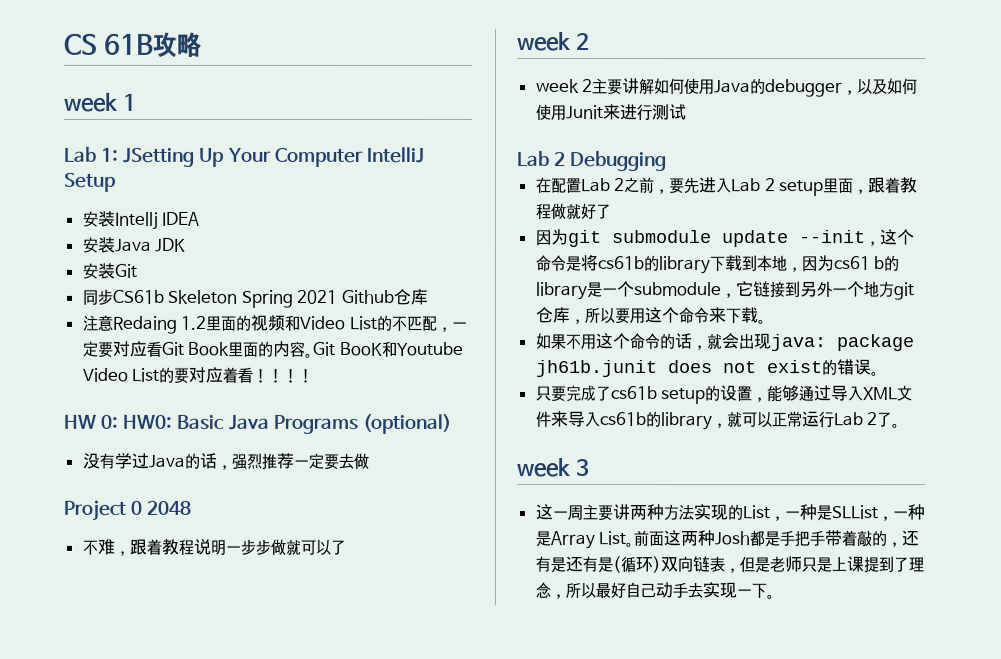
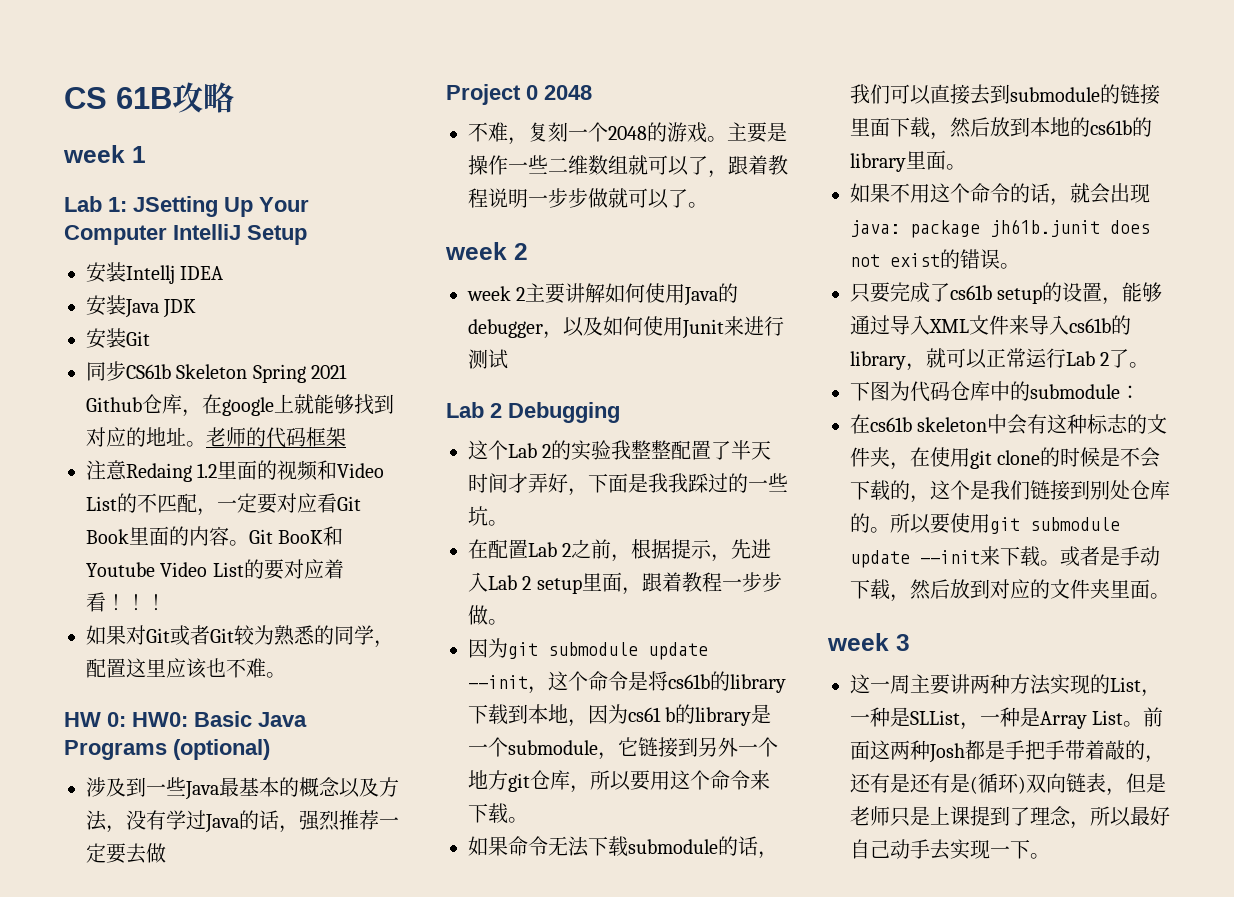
(430, 296) none -> [182,394,394,417] [86,427,346,448] ，在google上就能够找到对应的地址。老师的代码框架
[297,368,314,383] ！ -> [86,625,394,648] [86,658,286,679] // 如果对Git或者Git较为熟悉的同学，配置这里应该也不难。
(451, 423) none -> [86,777,399,800] [86,810,126,833] 涉及到一些Java最基本的概念以及方法，
(130, 553) none -> [528,122,787,143] [468,155,728,178] 复刻一个2048的游戏。主要是操作一些二维数组就可以了，
(346, 547) none -> [688,202,708,208] 。
(668, 161) none -> [468,440,772,461] [468,473,788,496] [468,506,508,526] // 这个Lab 2的实验我整整配置了半天时间才弄好，下面是我我踩过的一些坑。
[669,178,686,195] 要 -> [631,539,732,562] 根据提示，
[550,203,612,221] 做就好了 -> [721,572,782,592] [468,605,508,625] 一步步做。
(767, 322) none -> [468,836,778,859] [850,84,1160,105] [850,117,1152,140] [850,150,966,172] // 如果命令无法下载submodule的话，我们可以直接去到submodule的链接里面下载，然后放到本地的cs61b的library里面。
(901, 426) none -> [850,381,1140,402] [850,414,1168,435] [850,447,1161,470] [850,480,1170,503] [850,513,1120,534] [850,546,1160,568] [850,579,1170,602] // 下图为代码仓库中的submodule： // 在cs61b skeleton中会有这种标志的文件夹，在使用git clone的时候是不会下载的，这个是我们链接到别处仓库的。所以要使用git submodule update --init来下载。或者是手动下载，然后放到对应的文件夹里面。

